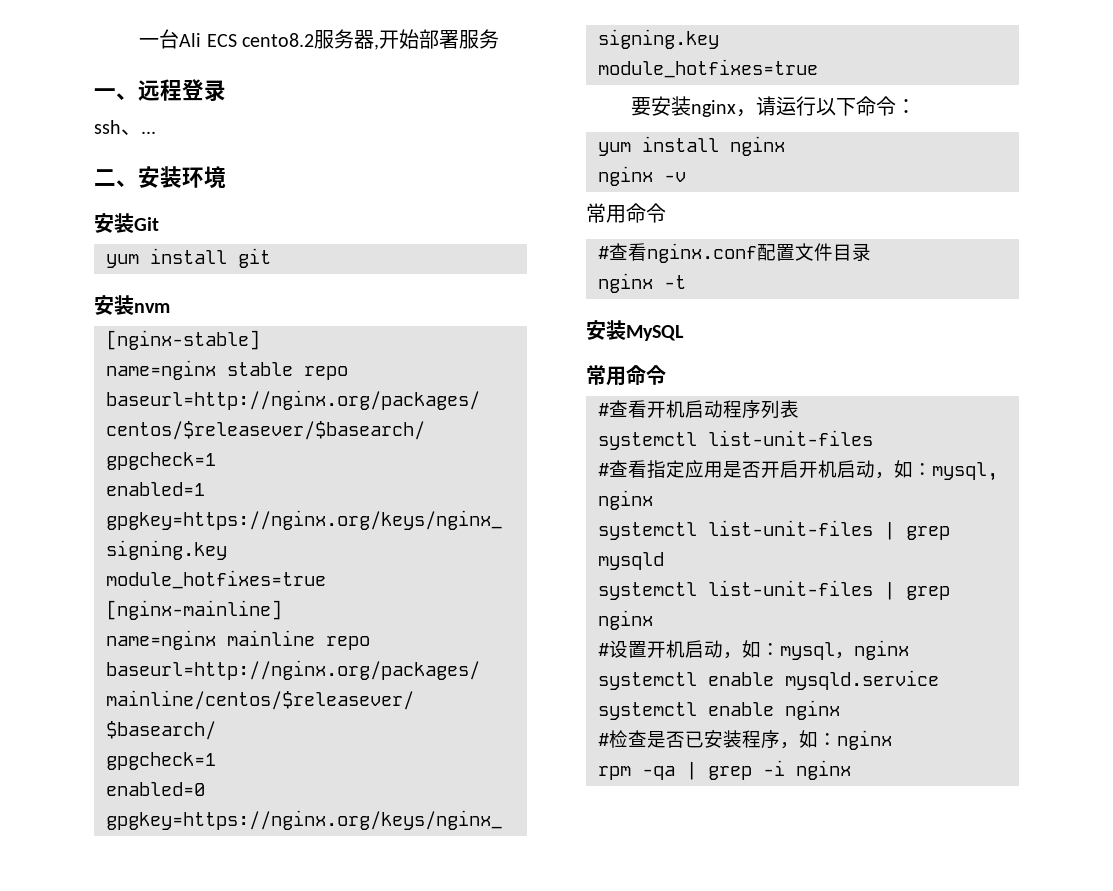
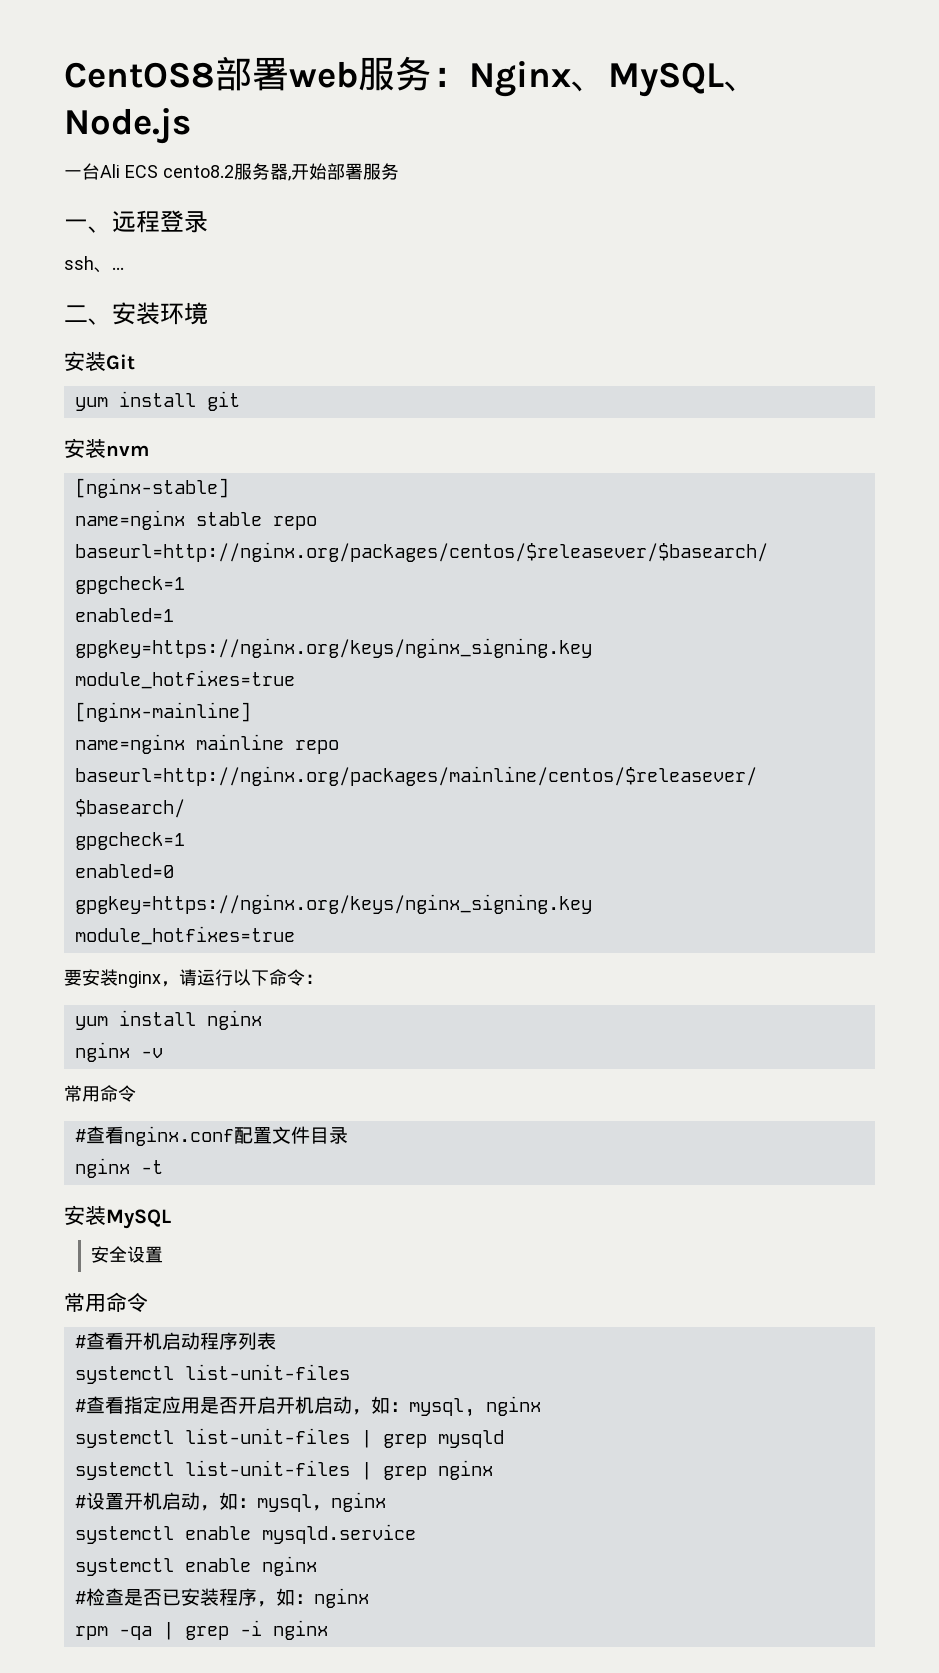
(139, 42) none -> [64,56,761,97] [64,108,191,144] CentOS8部署web服务：Nginx、MySQL、Node.js //
(684, 333) none -> [90,1246,163,1263] // 安全设置

